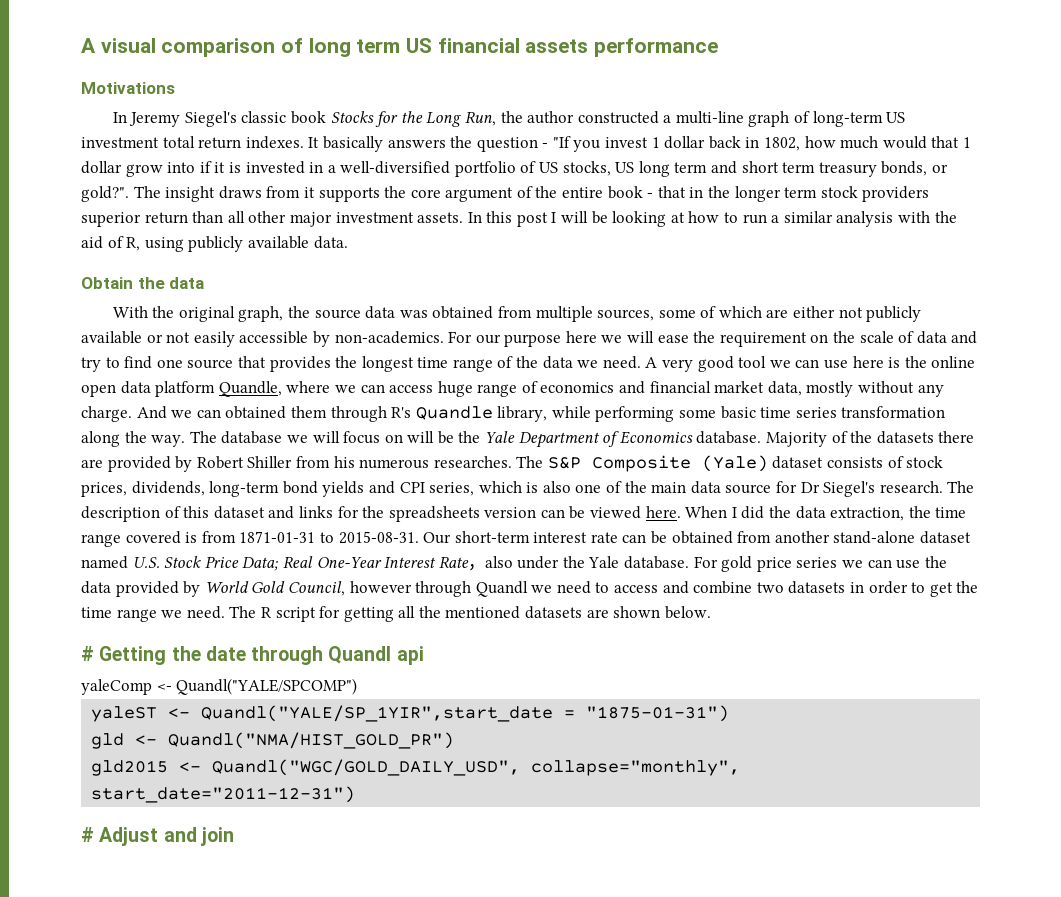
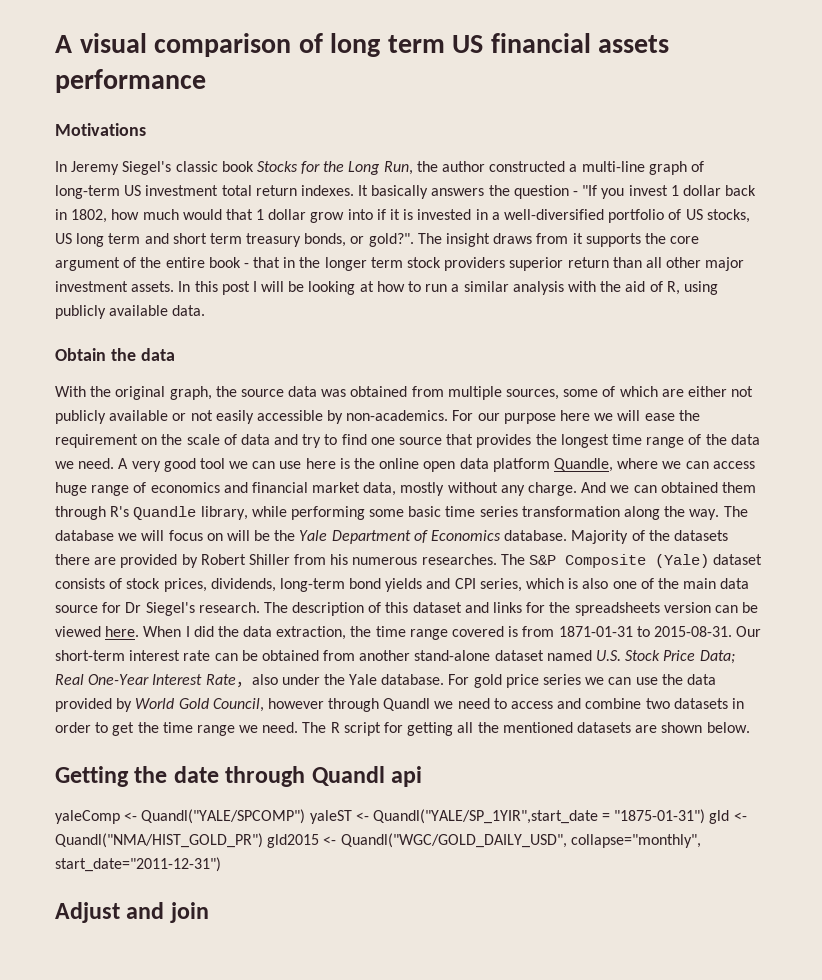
[81,646,94,661] # -> (750, 727) none
(358, 686) // -> (306, 816) none
(730, 713) // -> (706, 816) none
(455, 740) // -> (263, 840) none
[81,827,94,842] # -> (221, 864) none

